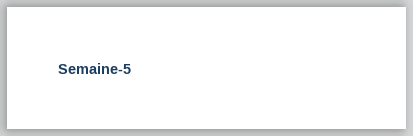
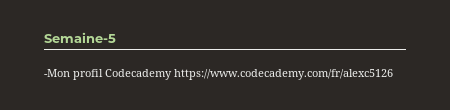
(131, 68) none -> [44,69,393,80] // -Mon profil Codecademy https://www.codecademy.com/fr/alexc5126

